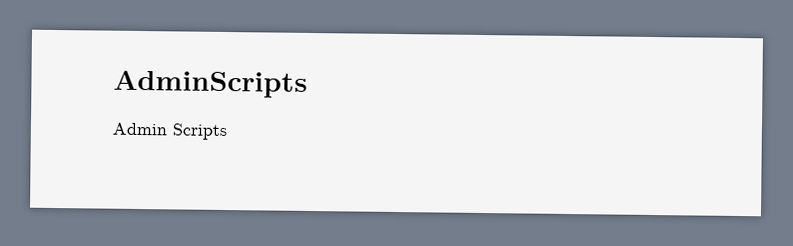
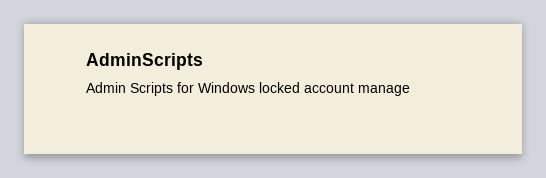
(227, 132) none -> [177,82,410,96] for Windows locked account manage

